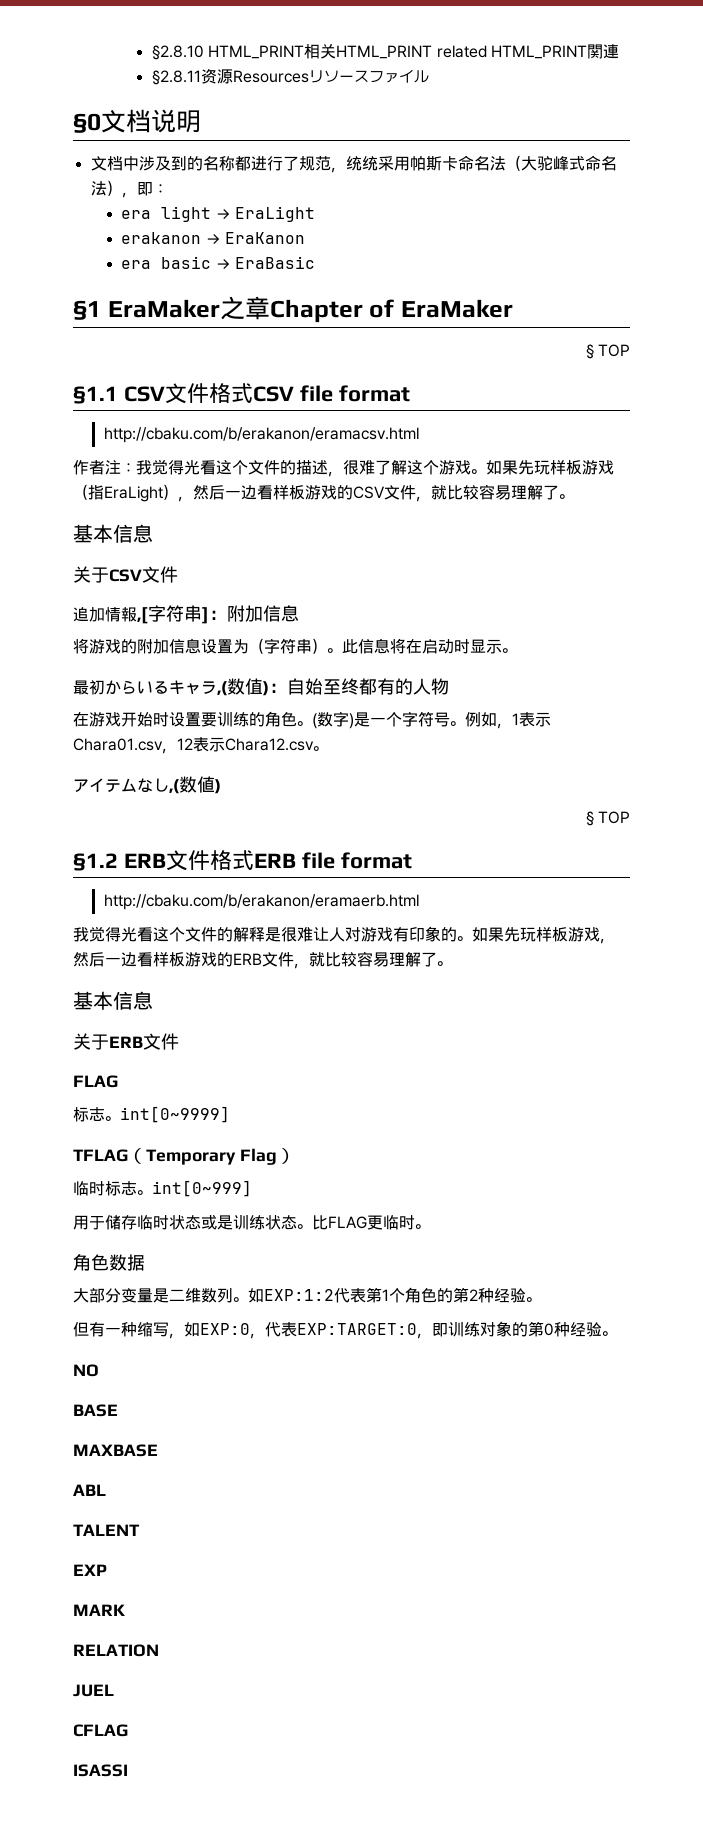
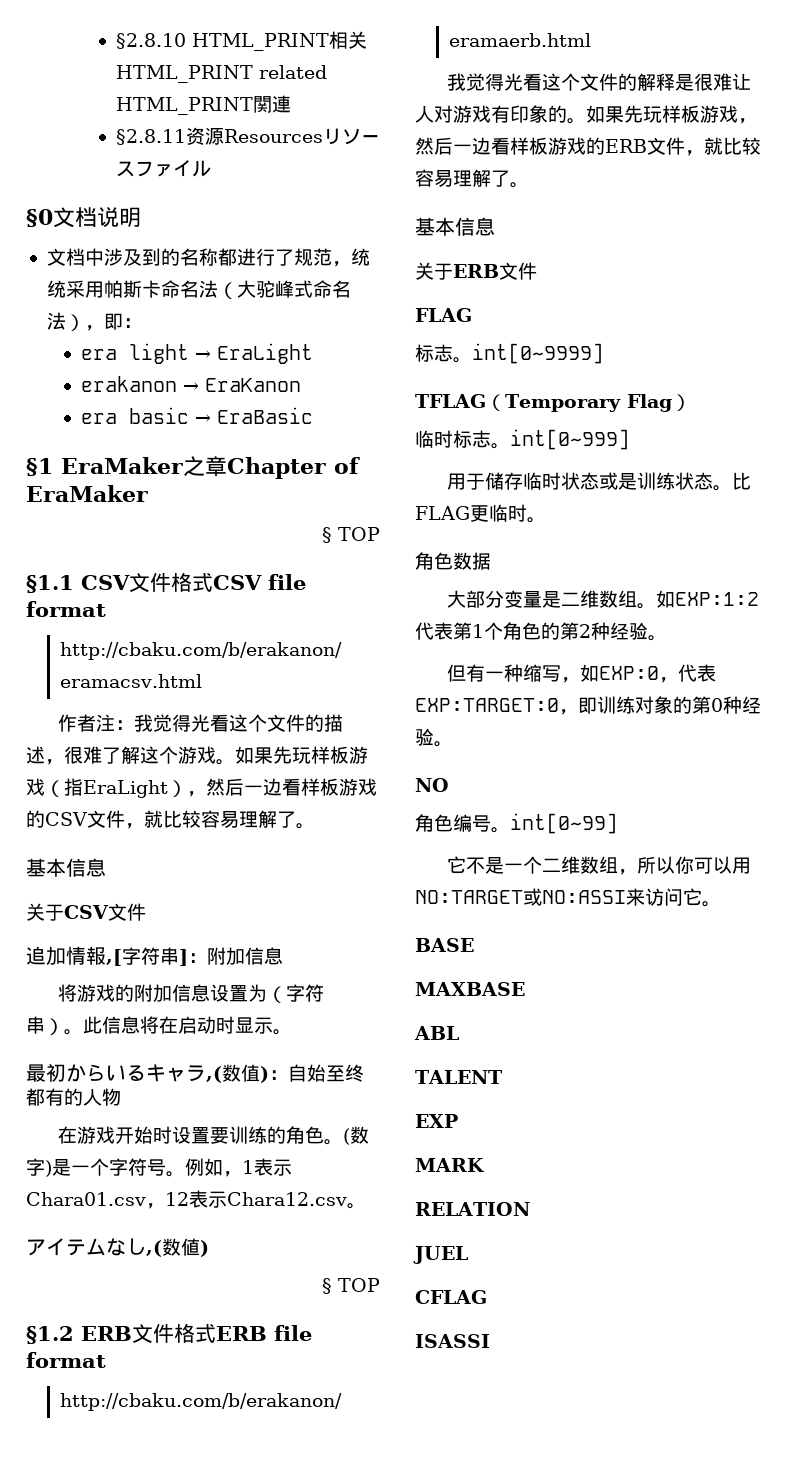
[217,1288,233,1303] 列 -> [618,590,638,608] 组
(99, 1370) none -> [415,813,618,834] [447,856,752,875] [415,888,721,907] // 角色编号。int[0~99] // 它不是一个二维数组，所以你可以用NO:TARGET或NO:ASSI来访问它。

